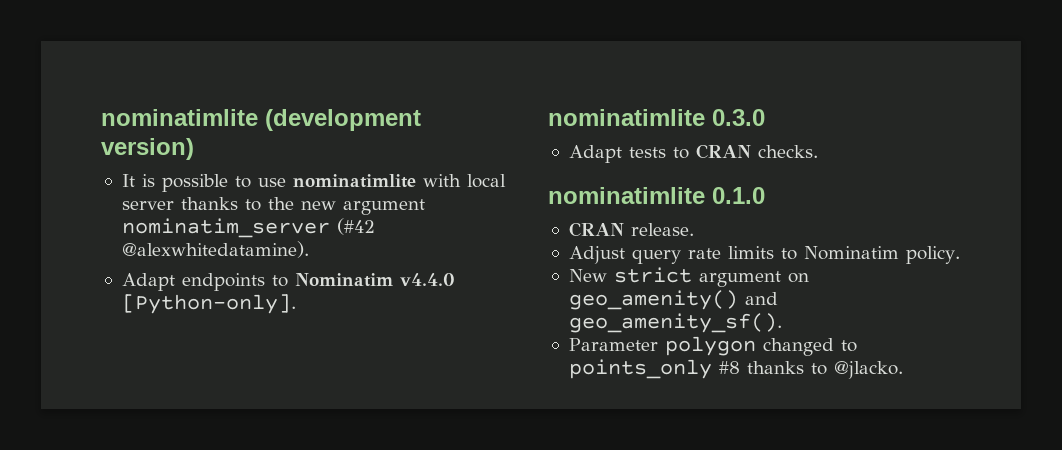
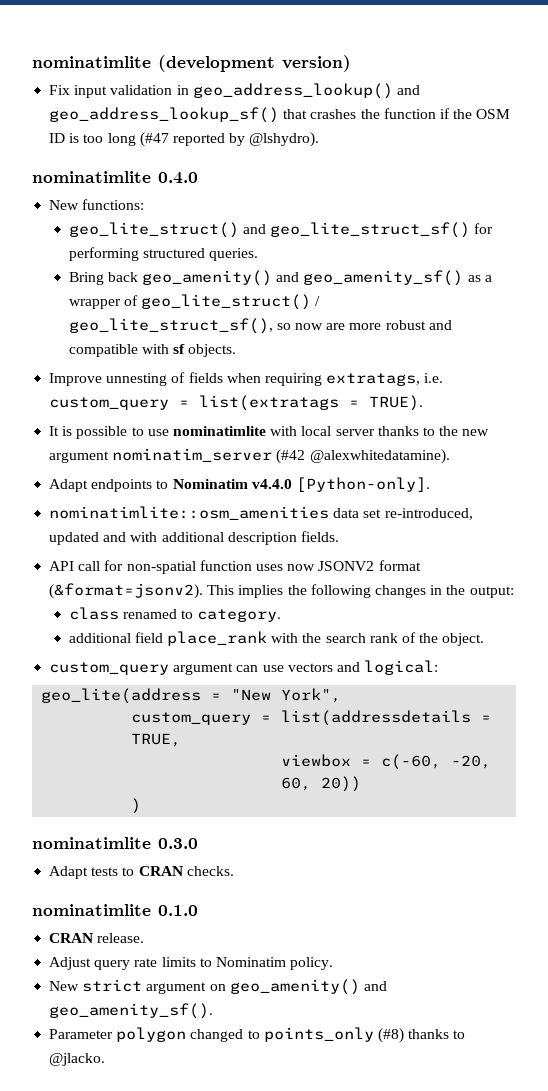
(194, 149) none -> [49,83,420,99] [49,107,511,123] [49,132,320,147] [32,171,198,184] [49,199,145,210] [68,222,494,238] [68,247,259,261] [68,270,492,286] [68,294,321,310] [68,318,452,334] [68,344,237,357] [49,372,444,386] [49,395,424,411] // Fix input validation in geo_address_lookup() and geo_address_lookup_sf() that crashes the function if the OSM ID is too long (#47 reported by @lshydro). // nominatimlite 0.4.0 // New functions: // geo_lite_struct() and geo_lite_struct_sf() for performing structured queries. // Bring back geo_amenity() and geo_amenity_sf() as a wrapper of geo_lite_struct() / geo_lite_struct_sf(), so now are more robust and compatible with sf objects. // Improve unnesting of fields when requiring extratags, i.e. custom_query = list(extratags = TRUE).
(296, 304) none -> [49,506,473,520] [49,531,339,545] [49,560,421,574] [49,583,514,599] [68,607,282,622] [68,631,485,646] [49,660,439,675] [41,688,342,704] [131,710,492,726] [131,733,182,747] [281,754,492,770] [281,776,362,792] [131,798,142,814] // nominatimlite::osm_amenities data set re-introduced, updated and with additional description fields. // API call for non-spatial function uses now JSONV2 format (&format=jsonv2). This implies the following changes in the output: // class renamed to category. // additional field place_rank with the search rank of the object. // custom_query argument can use vectors and logical: // geo_lite(address = "New York", // custom_query = list(addressdetails = TRUE, // viewbox = c(-60, -20, 60, 20)) // )
[718,361,740,374] #8 -> [377,1028,404,1043] (#8)

